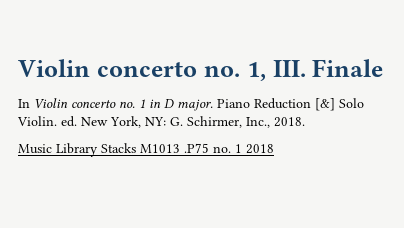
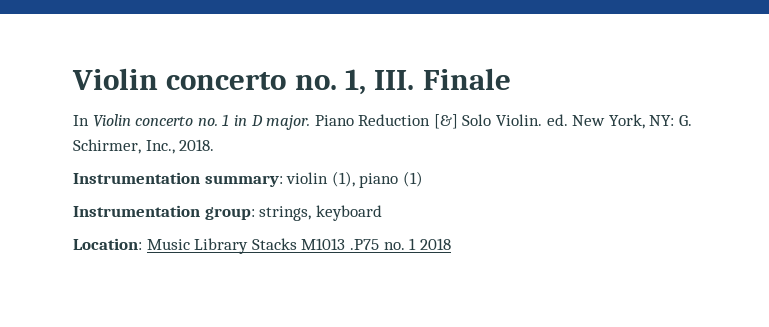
(305, 122) none -> [73,171,423,188] [73,205,382,221] [73,238,142,250] Instrumentation summary: violin (1), piano (1) // Instrumentation group: strings, keyboard // Location:

